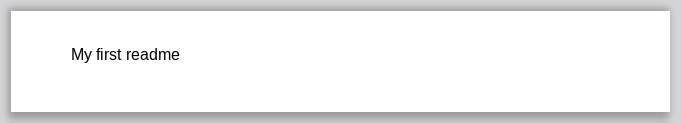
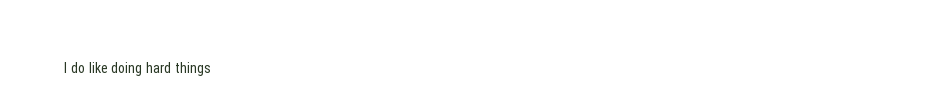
[71,48,180,63] My first readme -> [64,62,211,76] I do like doing hard things

